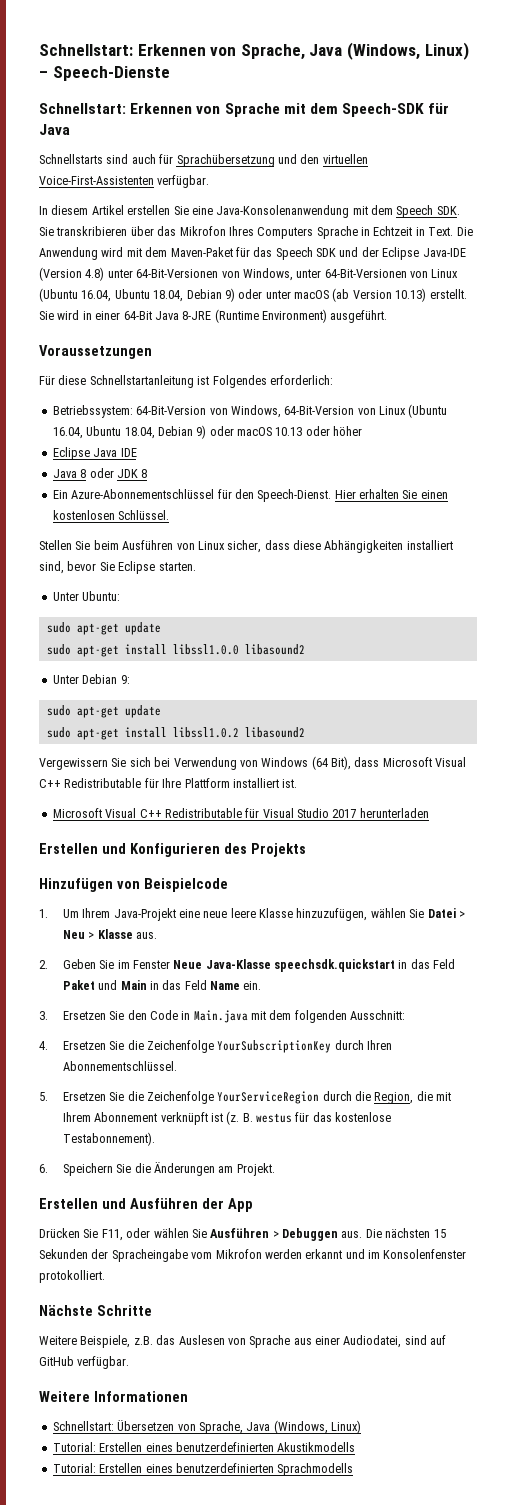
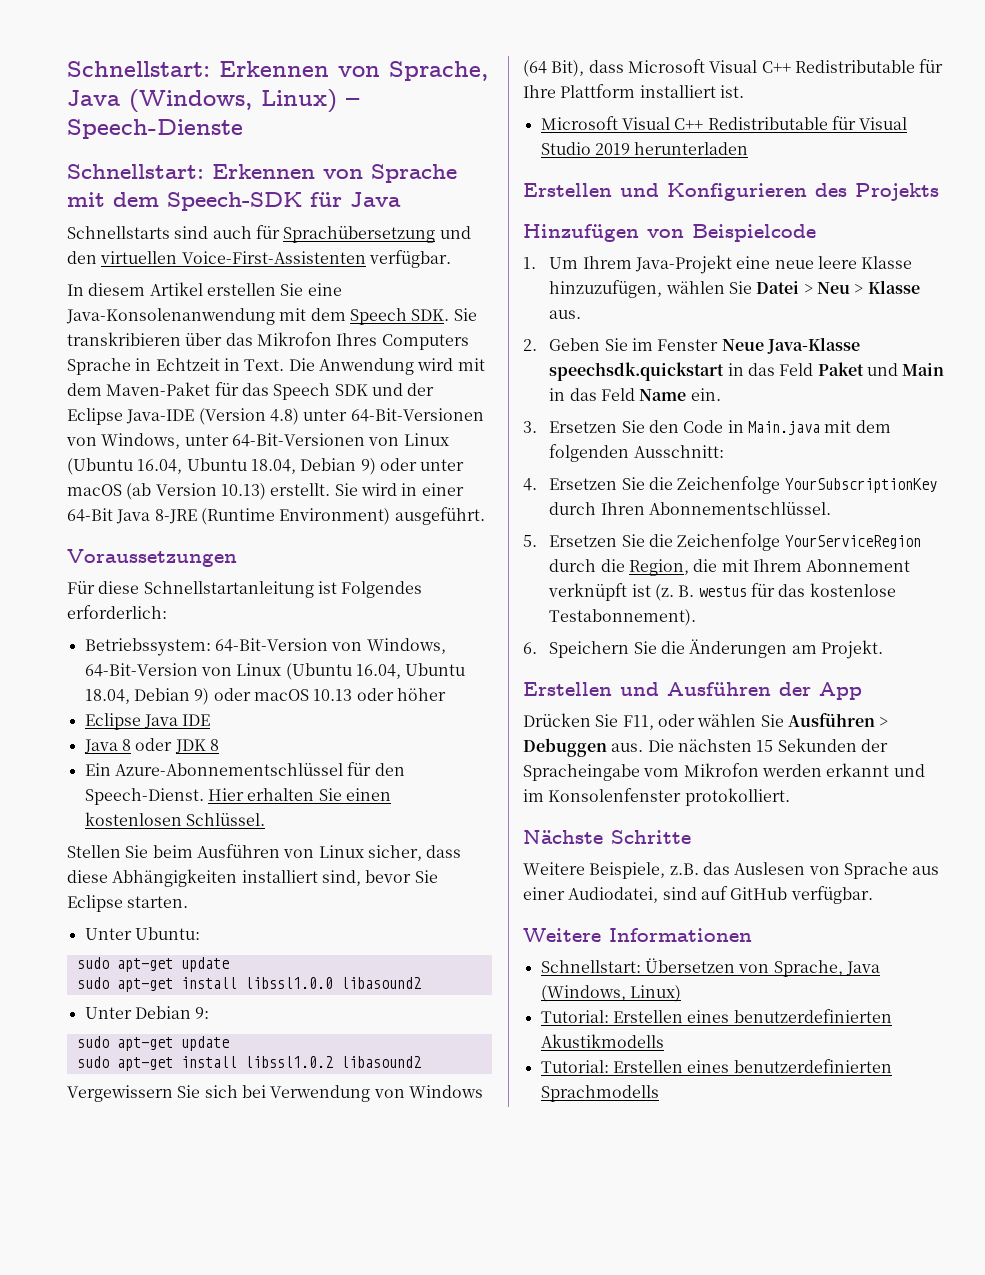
[332,809,357,818] 2017 -> [594,143,630,155] 2019

